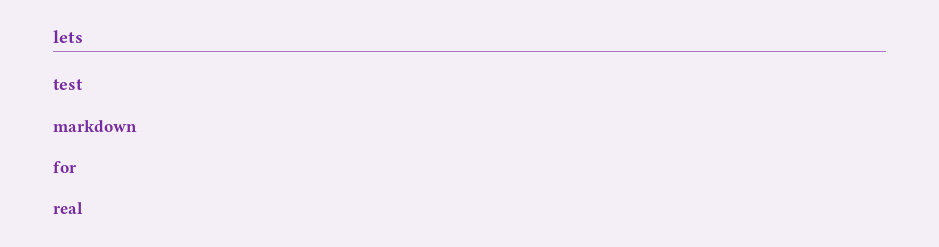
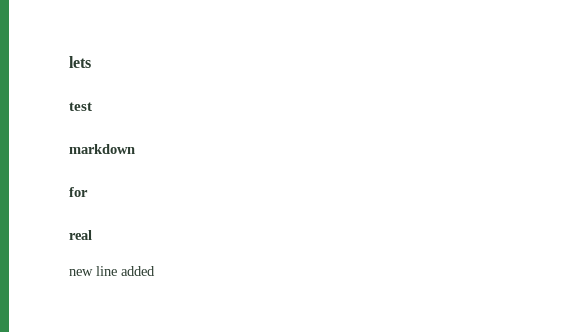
(83, 208) none -> [69,266,155,276] // new line added

